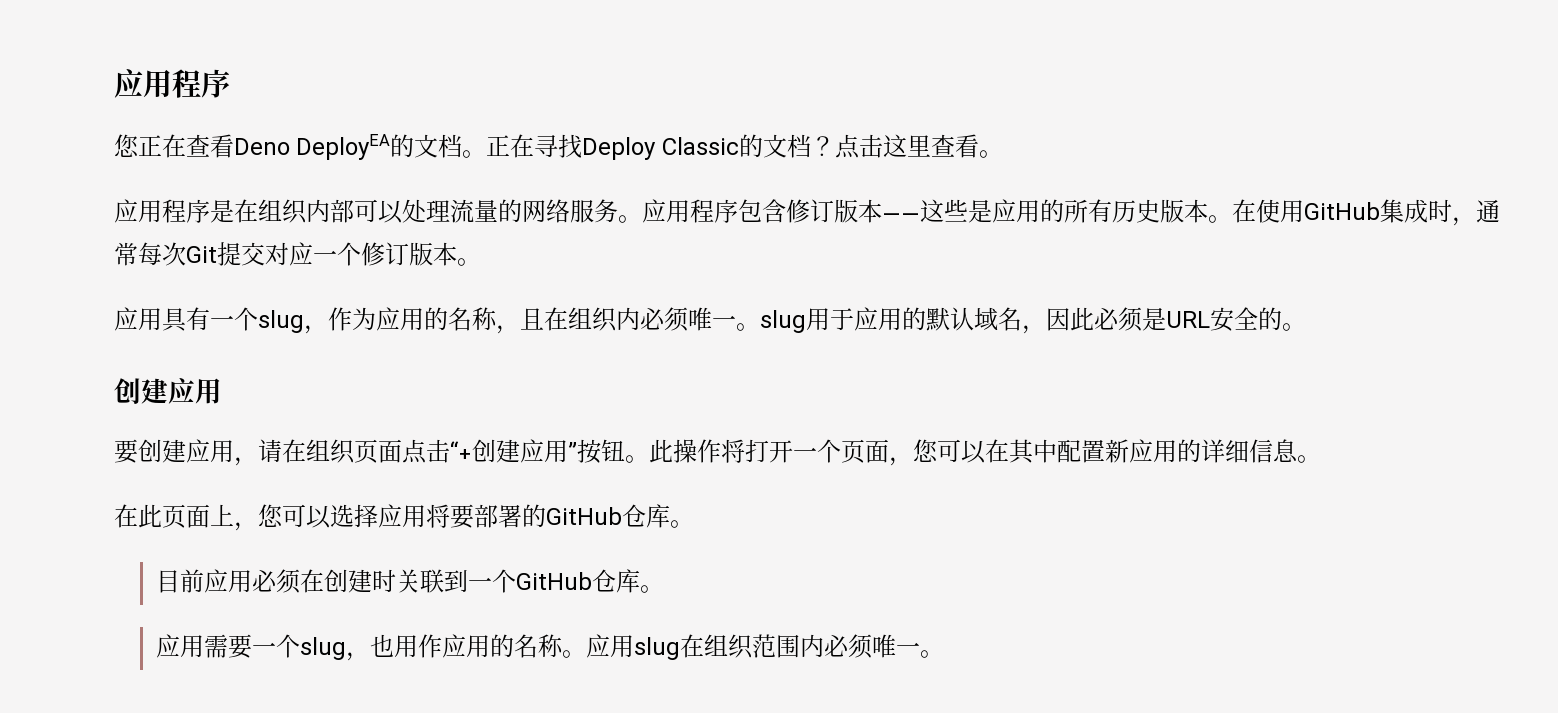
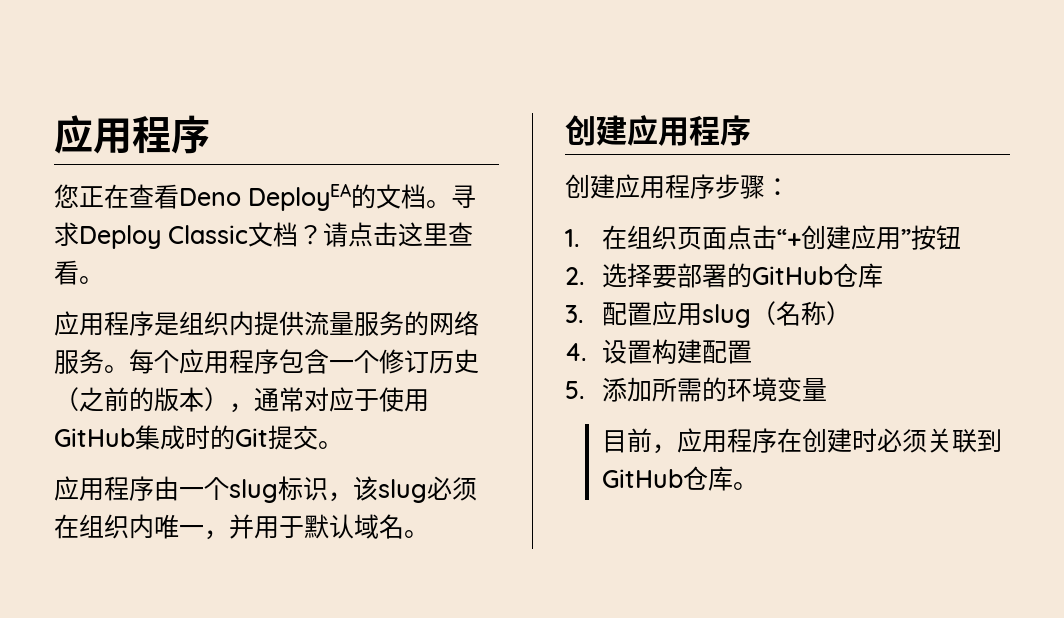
[486,134,835,160] 正在寻找Deploy Classic的文档？ -> [451,185,476,209] [54,222,348,249] 寻求Deploy Classic文档？请
[234,199,498,224] 在组织内部可以处理流量 -> [179,311,404,336] 组织内提供流量服务
(642, 219) none -> [129,349,179,374] 每个
[786,199,1500,226] [114,242,481,266] [114,307,1282,334] 修订版本——这些是应用的所有历史版本。在使用GitHub集成时，通常每次Git提交对应一个修订版本。 // 应用具有一个slug，作为应用的名称，且在组织内必须唯一。slug用于应用的默认域名，因此必须是URL安全的 -> [329,349,479,374] [54,387,429,413] [54,425,343,450] [54,476,477,503] [54,514,404,540] 一个修订历史（之前的版本），通常对应于使用GitHub集成时的Git提交。 // 应用程序由一个slug标识，该slug必须在组织内唯一，并用于默认域名
[114,439,282,466] // 要创建应用，请 -> [689,115,751,146] [565,174,790,199] [565,229,580,247] 程序 // 创建应用程序步骤： // 1.
[625,439,1321,466] [114,504,694,531] [156,569,665,594] [156,634,921,661] 。此操作将打开一个页面，您可以在其中配置新应用的详细信息。 // 在此页面上，您可以选择应用将要部署的GitHub仓库。 // 目前应用必须在创建时关联到一个GitHub仓库。 // 应用需要一个slug，也用作应用的名称。应用slug在组织范围内必须唯一 -> [565,263,884,288] [565,301,852,328] [565,339,753,364] [565,377,828,402] [602,428,1003,454] [602,466,734,491] // 2.选择要部署的GitHub仓库 // 3.配置应用slug（名称） // 4.设置构建配置 // 5.添加所需的环境变量 // 目前，应用程序在创建时必须关联到GitHub仓库

